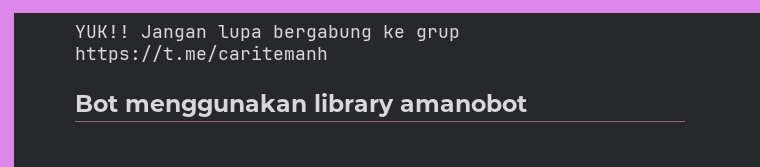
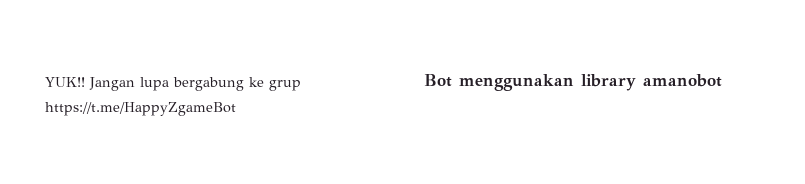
[75,45,328,63] https://t.me/caritemanh -> [45,102,236,116] https://t.me/HappyZgameBot

